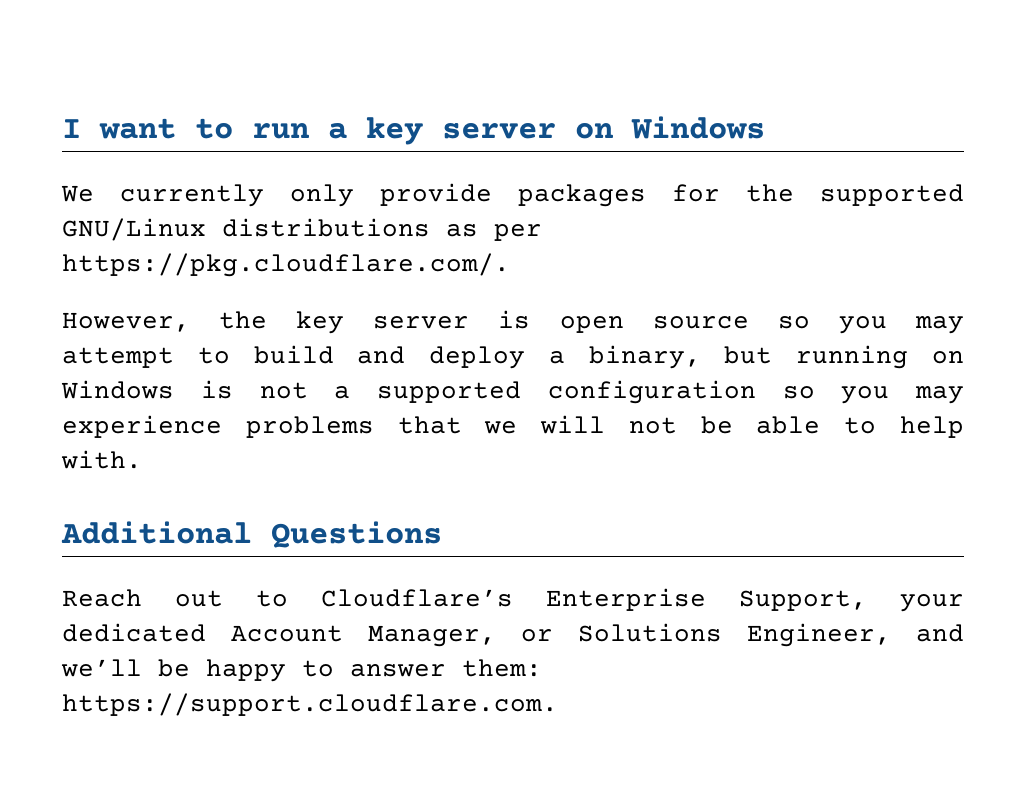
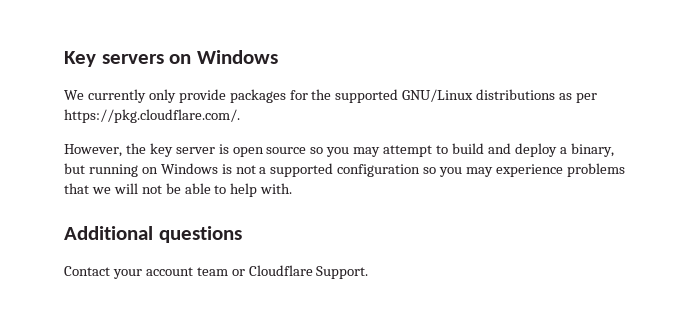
[62,117,556,145] I want to run a key server -> [64,51,164,67] Key servers
[271,521,442,548] [62,588,964,612] [62,623,964,647] [61,659,542,682] [62,693,558,716] Questions // Reach out to Cloudflare’s Enterprise Support, your dedicated Account Manager, or Solutions Engineer, and we’ll be happy to answer them: https://support.cloudflare.com. -> [158,226,242,243] [64,265,369,279] questions // Contact your account team or Cloudflare Support.

